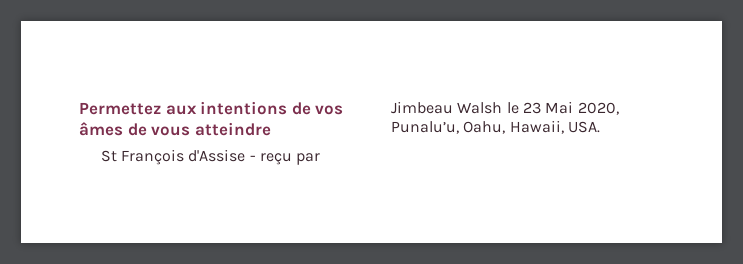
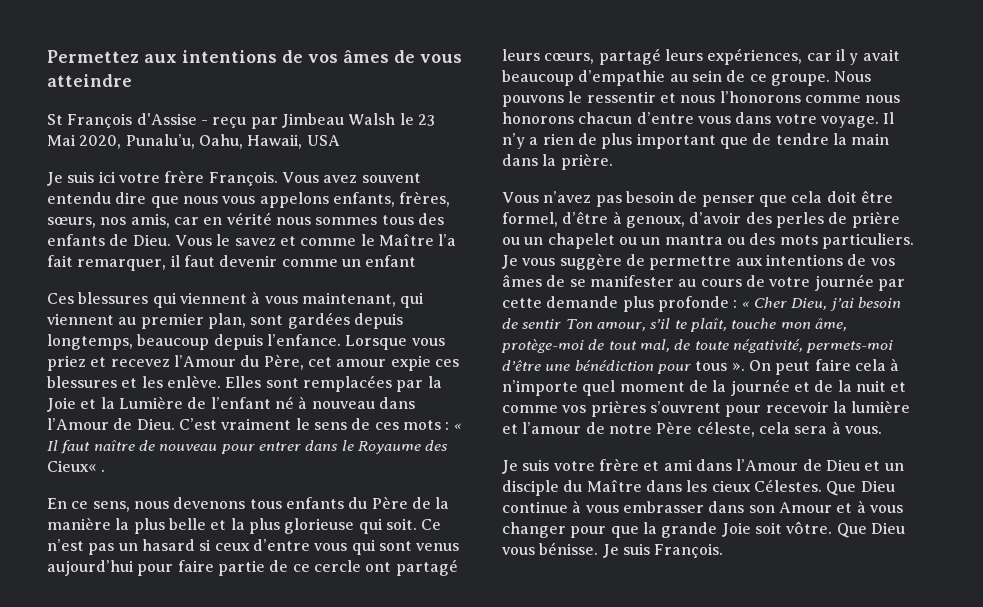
[567,121,600,133] USA. -> [306,135,340,146] [47,171,421,186] [47,192,451,208] [47,212,444,228] [47,234,457,246] [47,255,417,271] [47,291,425,308] [47,312,403,329] [47,334,445,350] [47,355,459,371] [47,375,442,392] [47,396,415,412] [47,418,462,430] [47,440,449,454] [47,460,106,472] [47,497,450,512] [47,518,442,534] [47,539,460,555] [47,559,458,576] [502,48,900,65] [502,70,872,86] [502,91,901,107] [502,112,895,128] [502,133,890,149] [502,154,613,170] [502,190,893,207] [502,211,900,228] [502,233,914,249] [502,254,895,270] [502,274,905,291] [502,296,901,312] [502,318,847,332] [501,339,894,353] [502,358,900,375] [502,379,907,396] [502,401,911,417] [502,421,882,437] [502,459,904,474] [502,479,895,496] [502,500,903,513] [502,521,905,538] [502,542,724,558] USA // Je suis ici votre frère François. Vous avez souvent entendu dire que nous vous appelons enfants, frères, sœurs, nos amis, car en vérité nous sommes tous des enfants de Dieu. Vous le savez et comme le Maître l’a fait remarquer, il faut devenir comme un enfant // Ces blessures qui viennent à vous maintenant, qui viennent au premier plan, sont gardées depuis longtemps, beaucoup depuis l’enfance. Lorsque vous priez et recevez l’Amour du Père, cet amour expie ces blessures et les enlève. Elles sont remplacées par la Joie et la Lumière de l’enfant né à nouveau dans l’Amour de Dieu. C’est vraiment le sens de ces mots : « Il faut naître de nouveau pour entrer dans le Royaume des Cieux« . // En ce sens, nous devenons tous enfants du Père de la manière la plus belle et la plus glorieuse qui soit. Ce n’est pas un hasard si ceux d’entre vous qui sont venus aujourd’hui pour faire partie de ce cercle ont partagé leurs cœurs, partagé leurs expériences, car il y avait beaucoup d’empathie au sein de ce groupe. Nous pouvons le ressentir et nous l’honorons comme nous honorons chacun d’entre vous dans votre voyage. Il n’y a rien de plus important que de tendre la main dans la prière. // Vous n’avez pas besoin de penser que cela doit être formel, d’être à genoux, d’avoir des perles de prière ou un chapelet ou un mantra ou des mots particuliers. Je vous suggère de permettre aux intentions de vos âmes de se manifester au cours de votre journée par cette demande plus profonde : « Cher Dieu, j’ai besoin de sentir Ton amour, s’il te plaît, touche mon âme, protège-moi de tout mal, de toute négativité, permets-moi d’être une bénédiction pour tous ». On peut faire cela à n’importe quel moment de la journée et de la nuit et comme vos prières s’ouvrent pour recevoir la lumière et l’amour de notre Père céleste, cela sera à vous. // Je suis votre frère et ami dans l’Amour de Dieu et un disciple du Maître dans les cieux Célestes. Que Dieu continue à vous embrasser dans son Amour et à vous changer pour que la grande Joie soit vôtre. Que Dieu vous bénisse. Je suis François.

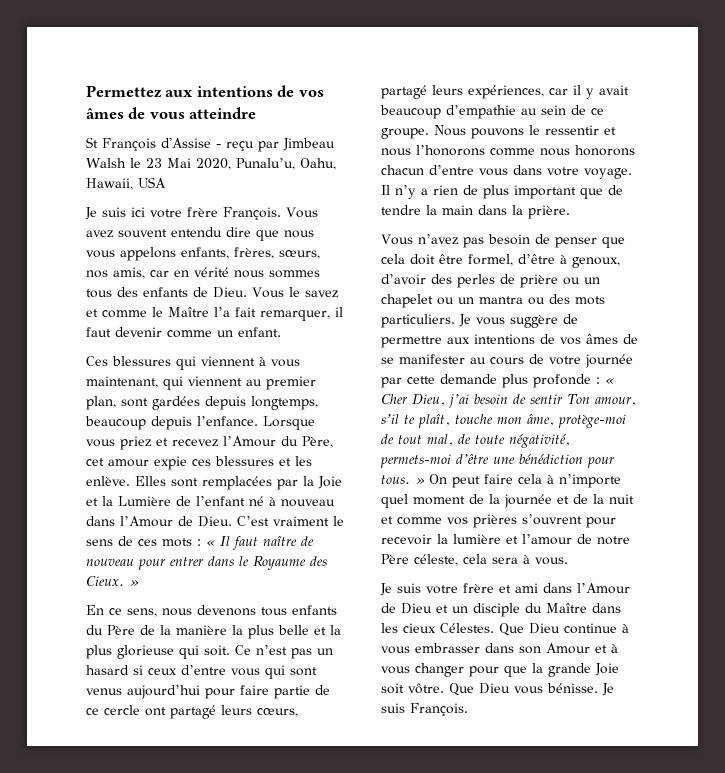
[365,255,417,267] enfant -> [238,327,281,337] enfant.
[47,460,106,472] Cieux« . -> [86,576,139,586] Cieux. »
[695,361,745,371] tous ». -> [381,475,425,484] tous. »

